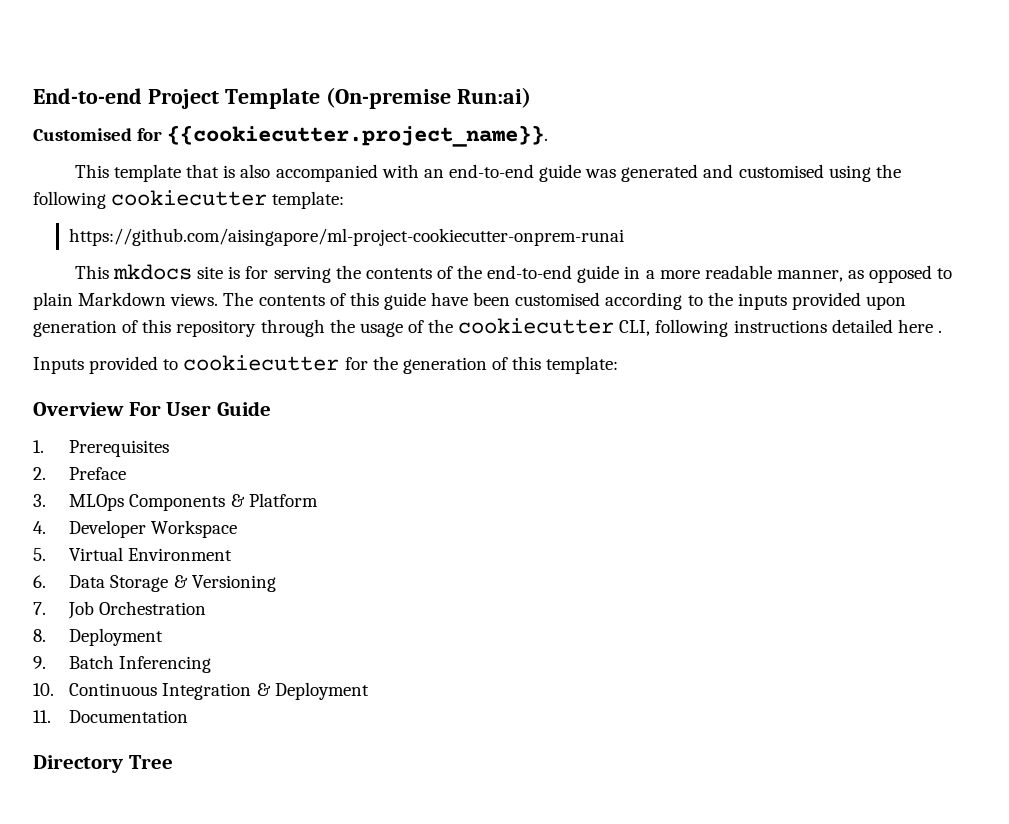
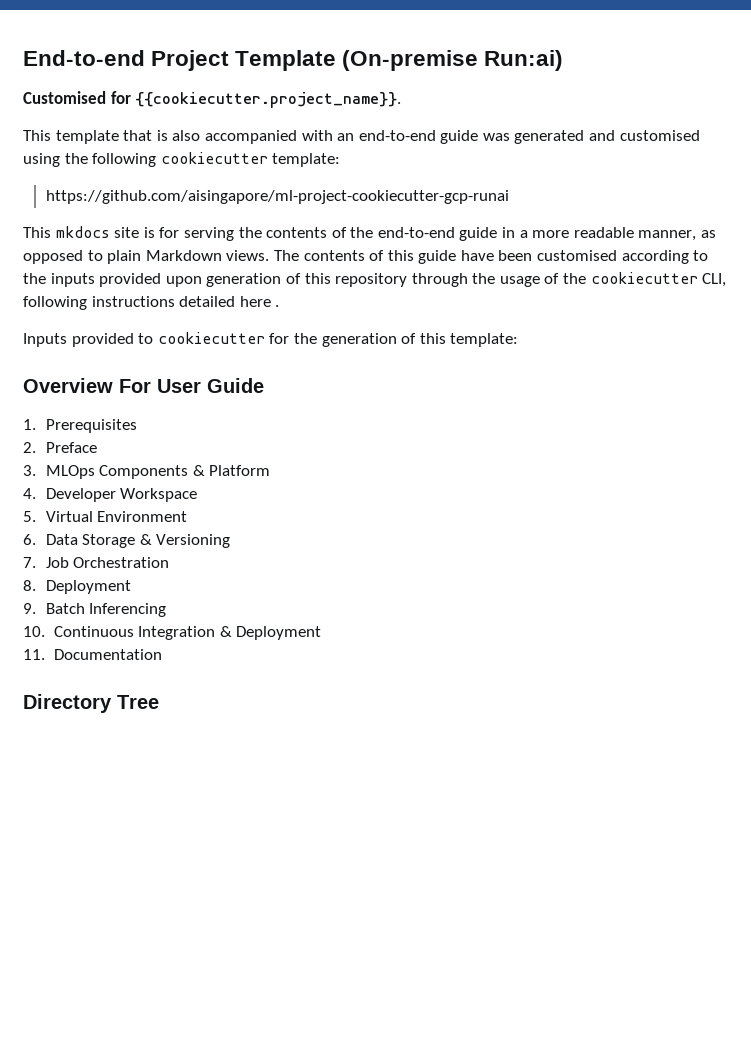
[69,228,625,246] https://github.com/aisingapore/ml-project-cookiecutter-onprem-runai -> [45,190,509,204] https://github.com/aisingapore/ml-project-cookiecutter-gcp-runai

